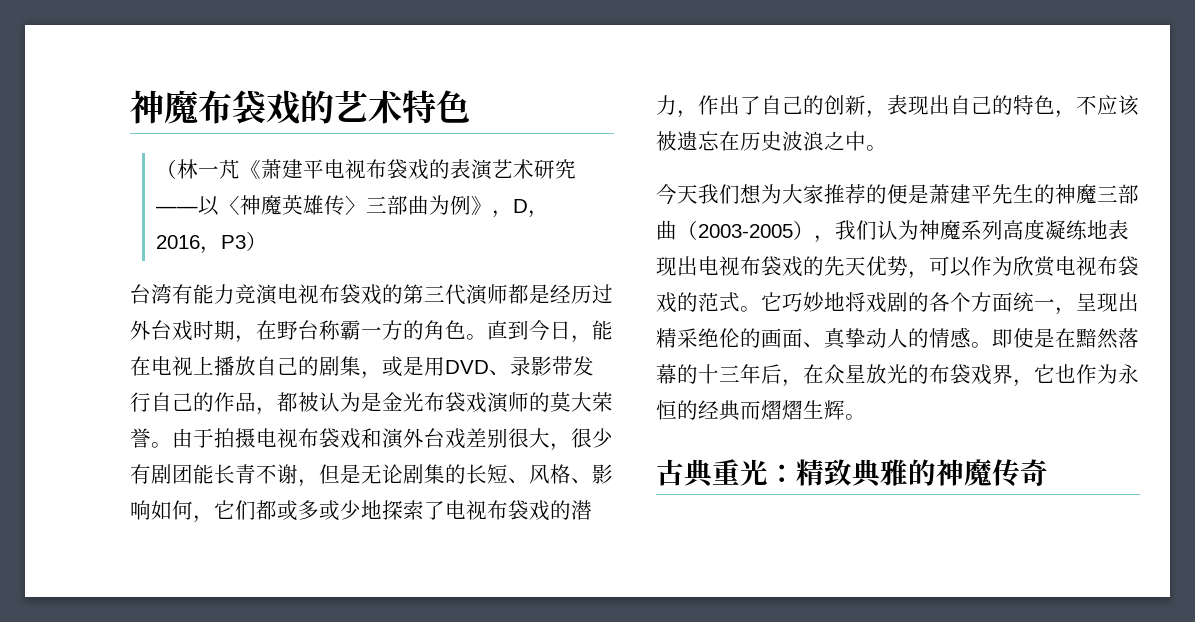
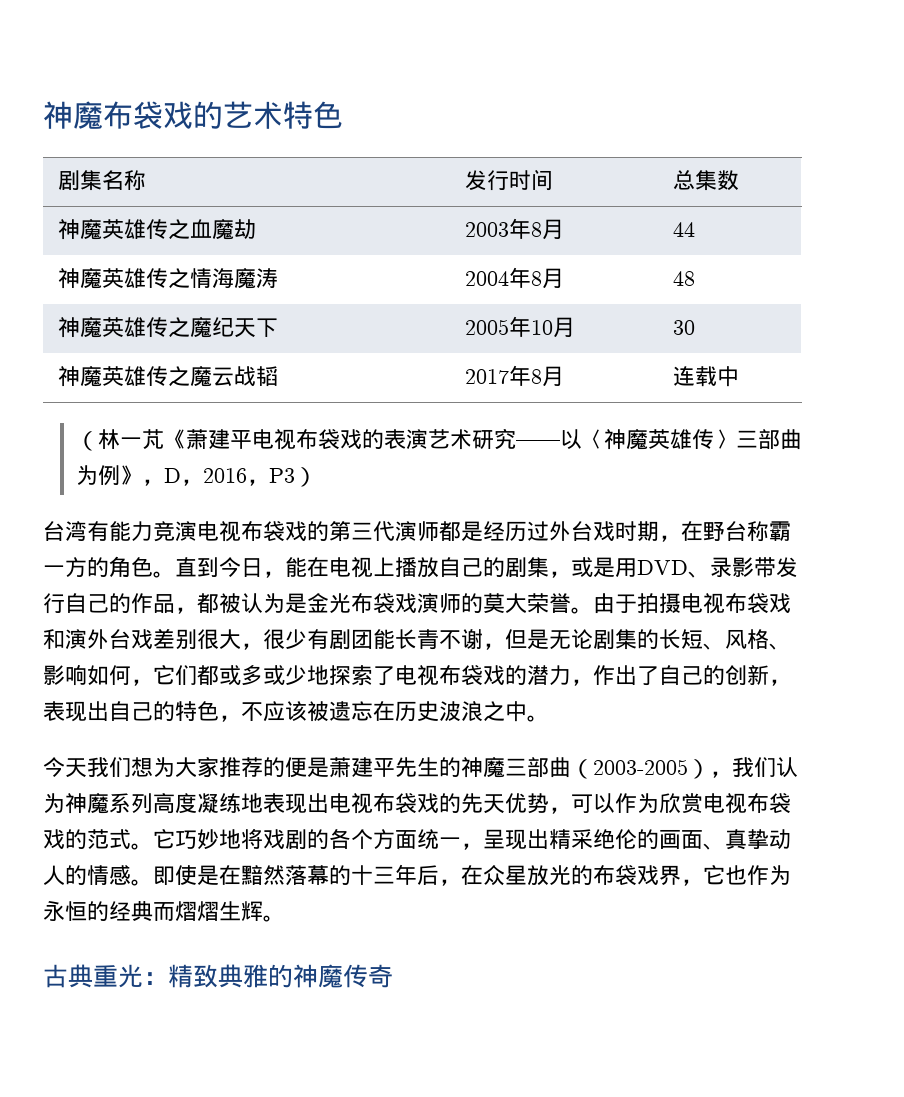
(470, 106) none -> [57,170,146,191] [464,169,553,191] [672,170,739,191] [57,219,256,240] [464,218,564,240] [672,222,695,237] [57,268,278,289] [464,267,564,289] [672,271,695,286] [57,317,278,338] [464,316,575,338] [672,320,695,335] [57,366,278,387] [464,365,564,387] [672,366,739,387] // 剧集名称 | 发行时间 | 总集数 // 神魔英雄传之血魔劫 | 2003年8月 | 44 // 神魔英雄传之情海魔涛 | 2004年8月 | 48 // 神魔英雄传之魔纪天下 | 2005年10月 | 30 // 神魔英雄传之魔云战韬 | 2017年8月 | 连载中

